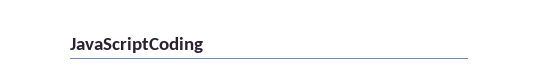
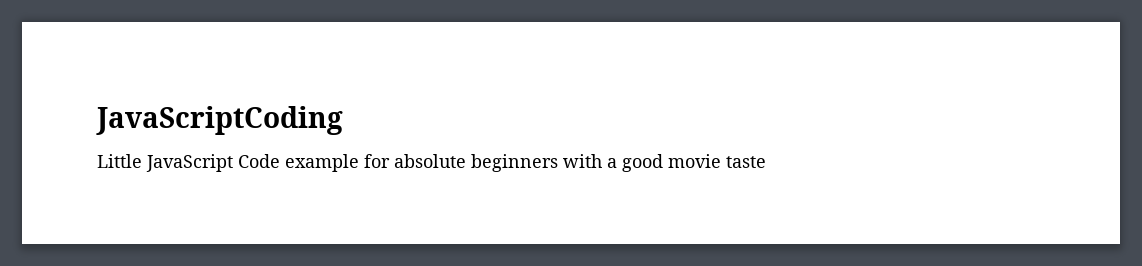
(203, 45) none -> [97,154,766,172] // Little JavaScript Code example for absolute beginners with a good movie taste

